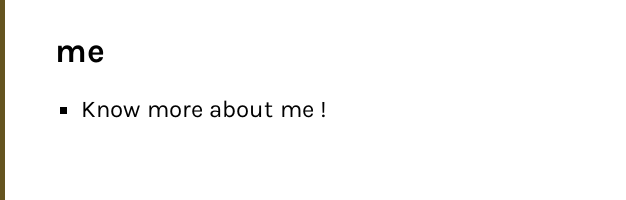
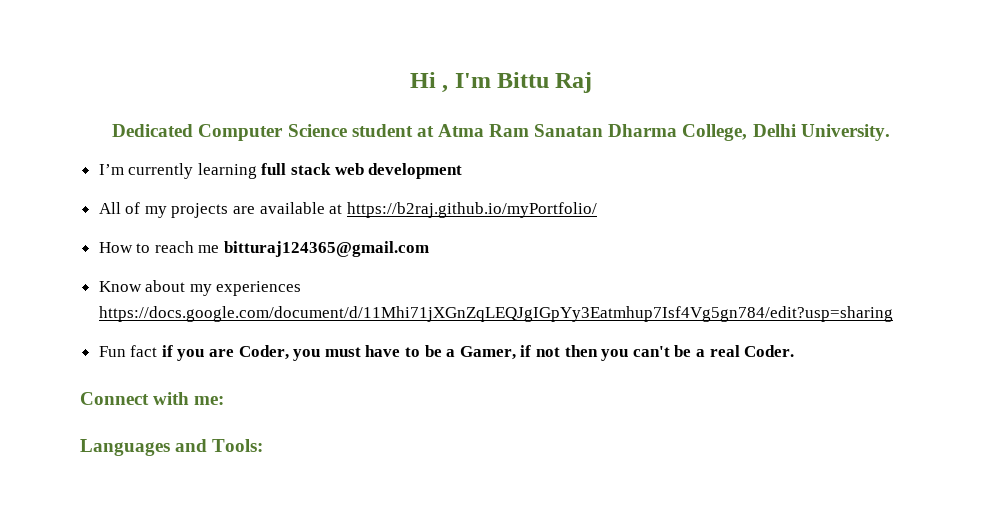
[55,45,105,63] me -> [409,72,593,93] [112,124,890,141] [98,163,463,179] [98,202,597,218] [98,241,430,257] Hi , I'm Bittu Raj // Dedicated Computer Science student at Atma Ram Sanatan Dharma College, Delhi University. // I’m currently learning full stack web development // All of my projects are available at https://b2raj.github.io/myPortfolio/ // How to reach me bitturaj124365@gmail.com
[146,100,328,118] more about me ! -> [145,280,302,296] [98,306,893,322] [98,345,795,361] [80,392,225,405] [80,439,264,456] about my experiences https://docs.google.com/document/d/11Mhi71jXGnZqLEQJgIGpYy3Eatmhup7Isf4Vg5gn784/edit?usp=sharing // Fun fact if you are Coder, you must have to be a Gamer, if not then you can't be a real Coder. // Connect with me: // Languages and Tools:

